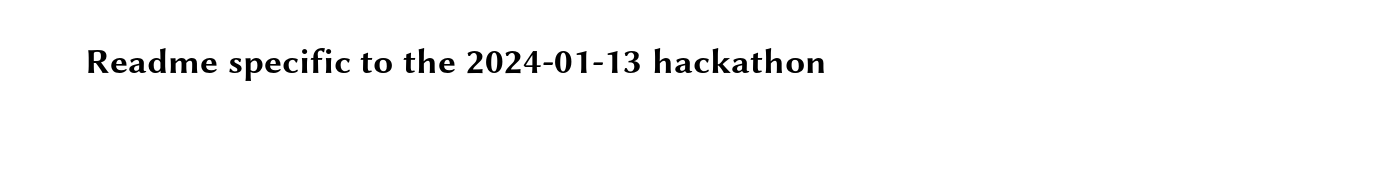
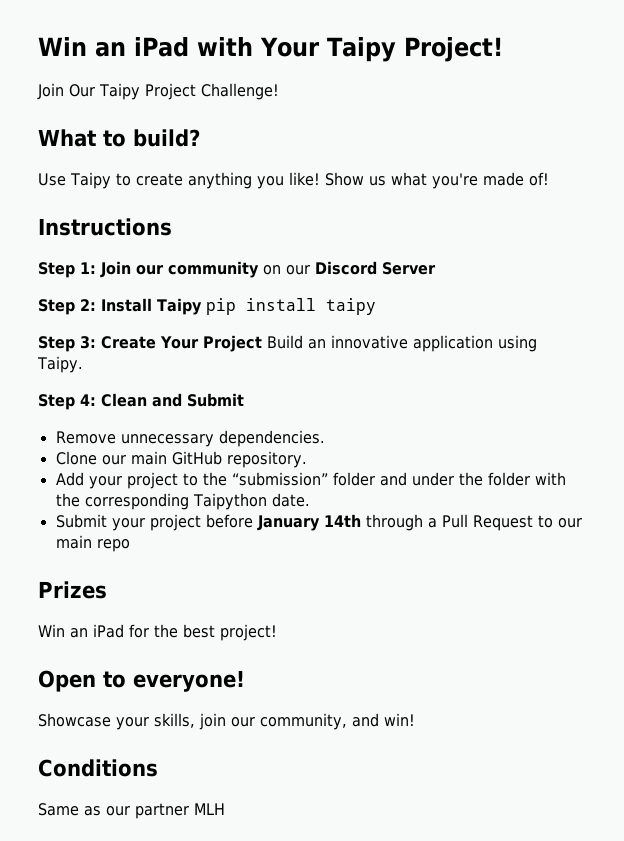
[85,48,827,81] Readme specific to the 2024-01-13 hackathon -> [38,37,503,62] [37,83,279,100] [38,129,200,147] [38,172,549,189] [38,218,172,236] [38,261,436,278] [38,298,376,315] [38,335,537,352] [37,356,83,373] [38,393,244,410] [55,430,325,447] [55,451,307,468] [55,472,566,489] [55,493,310,510] [55,514,582,531] [55,535,130,552] [38,581,107,599] [38,624,277,641] [38,670,245,692] [38,713,415,730] [38,759,158,777] [38,803,225,819] Win an iPad with Your Taipy Project! // Join Our Taipy Project Challenge! // What to build? // Use Taipy to create anything you like! Show us what you're made of! // Instructions // Step 1: Join our community on our Discord Server // Step 2: Install Taipy pip install taipy // Step 3: Create Your Project Build an innovative application using Taipy. // Step 4: Clean and Submit // Remove unnecessary dependencies. // Clone our main GitHub repository. // Add your project to the “submission” folder and under the folder with the corresponding Taipython date. // Submit your project before January 14th through a Pull Request to our main repo // Prizes // Win an iPad for the best project! // Open to everyone! // Showcase your skills, join our community, and win! // Conditions // Same as our partner MLH

